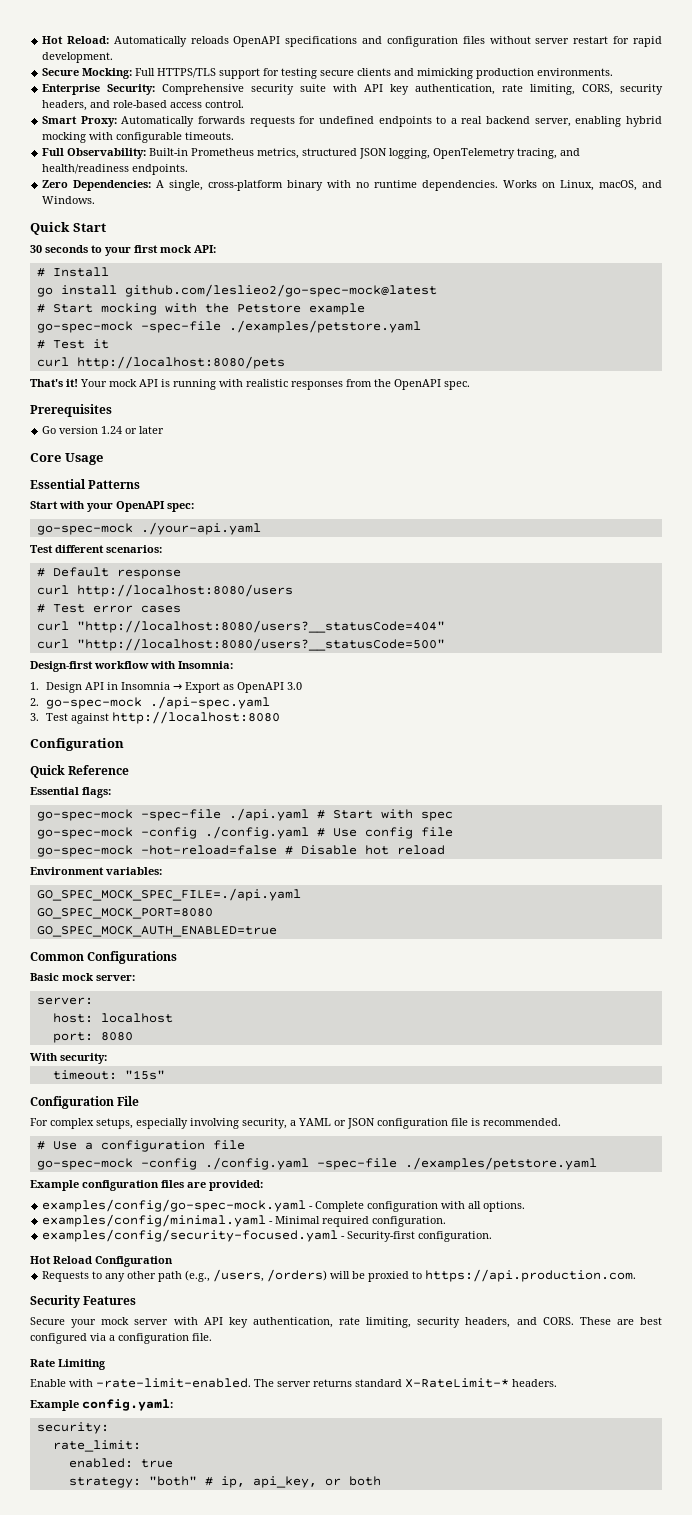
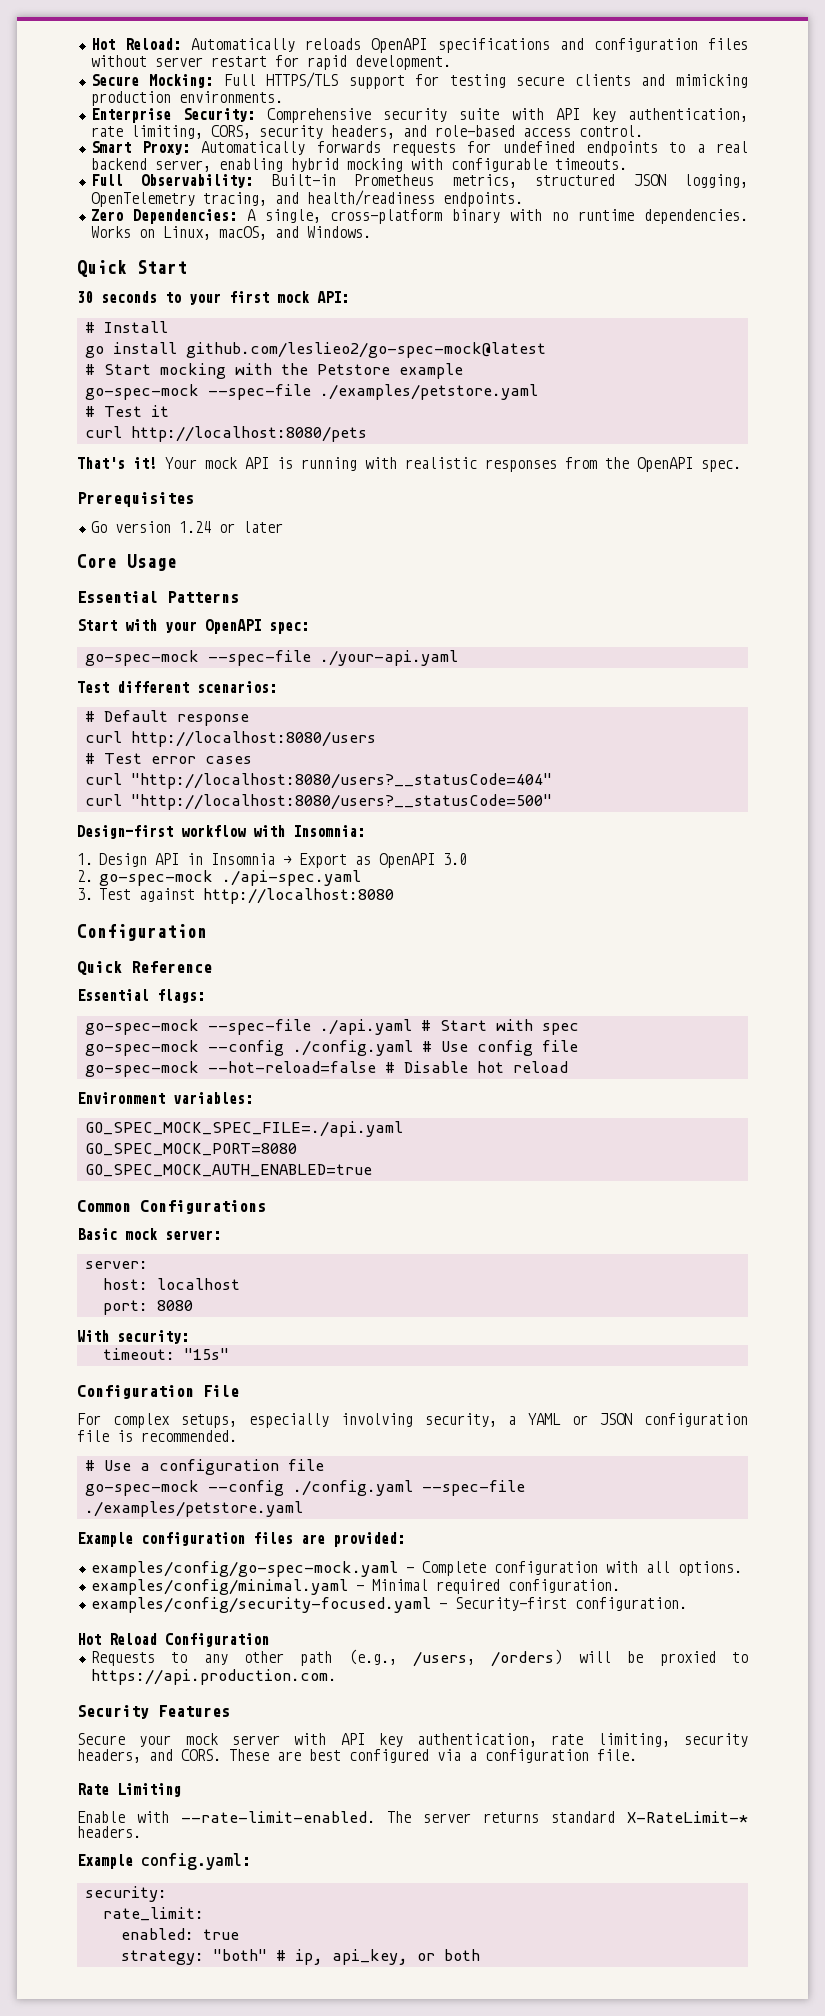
[140,321,221,333] -spec-file -> [207,384,311,400] --spec-file
(133, 529) none -> [207,650,311,666] --spec-file
[140,809,221,821] -spec-file -> [207,1019,311,1035] --spec-file
[140,827,197,839] -config -> [207,1040,284,1056] --config
[140,845,277,855] -hot-reload=false -> [207,1061,376,1073] --hot-reload=false
[140,1157,397,1170] -config ./config.yaml -spec-file -> [207,1480,525,1496] --config ./config.yaml --spec-file
[96,1378,251,1388] -rate-limit-enabled. -> [181,1811,375,1823] --rate-limit-enabled.

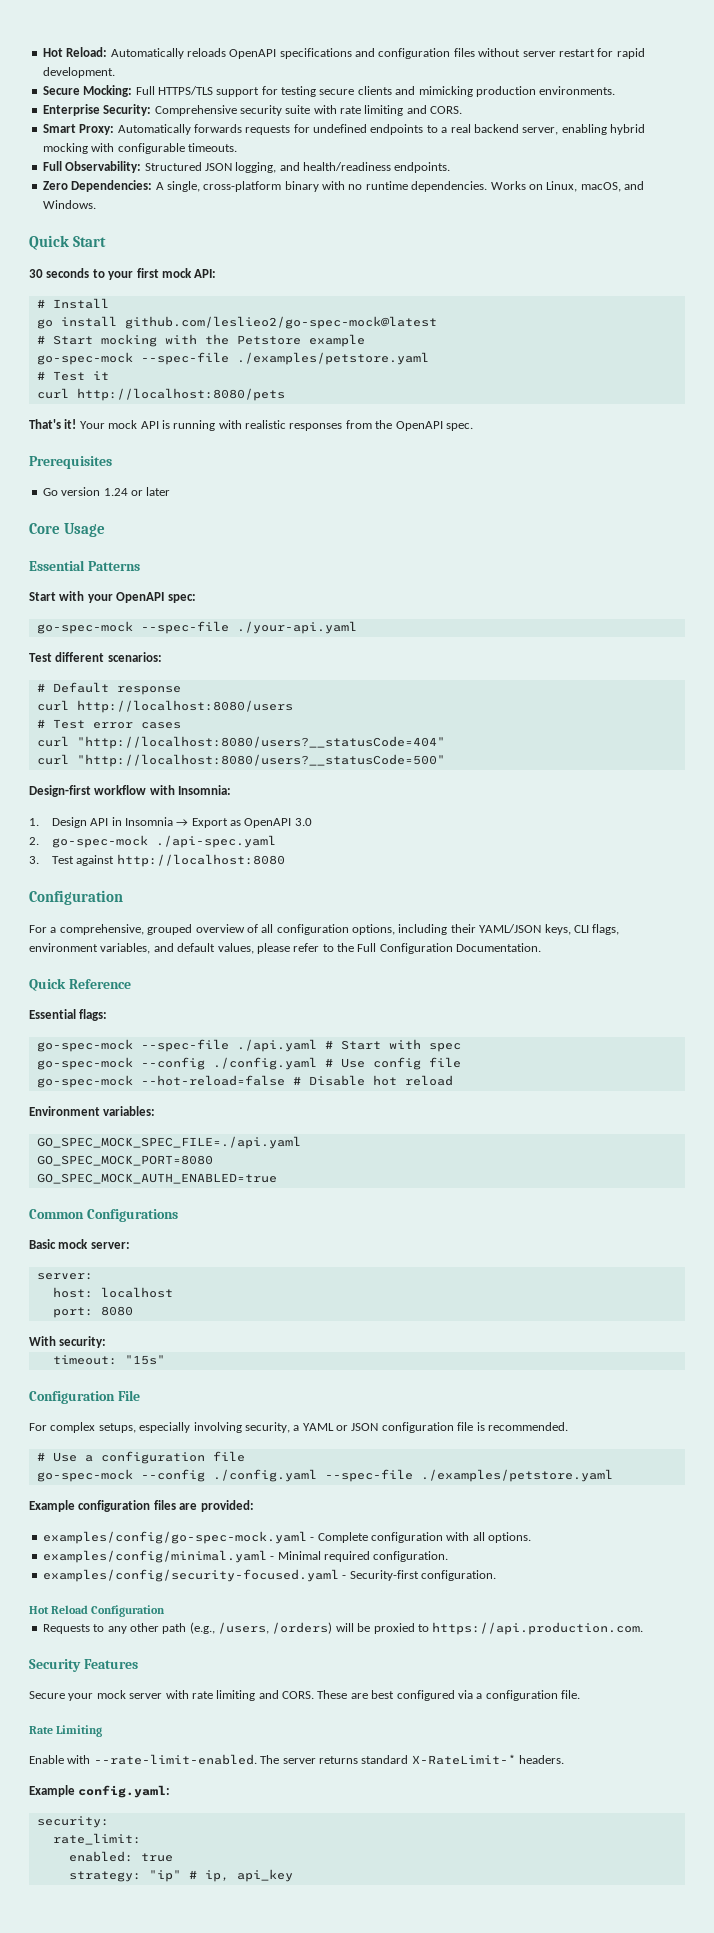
[555,108,748,122] [90,125,643,139] API key authentication, rate limiting, CORS, security headers, and role-based access control. -> [340,105,463,116] rate limiting and CORS.
[271,174,748,188] [90,192,267,207] Built-in Prometheus metrics, structured JSON logging, OpenTelemetry tracing, -> [144,162,277,173] Structured JSON logging,
(207, 932) none -> [29,924,620,935] [29,943,542,954] // For a comprehensive, grouped overview of all configuration options, including their YAML/JSON keys, CLI flags, environment variables, and default values, please refer to the Full Configuration Documentation.
[340,1733,748,1747] [77,1749,141,1763] API key authentication, rate limiting, security headers, -> [191,1690,256,1701] rate limiting
[212,1949,267,1961] "both" -> [148,1870,181,1882] "ip"
[331,1949,480,1965] api_key, or both -> [236,1869,293,1882] api_key

